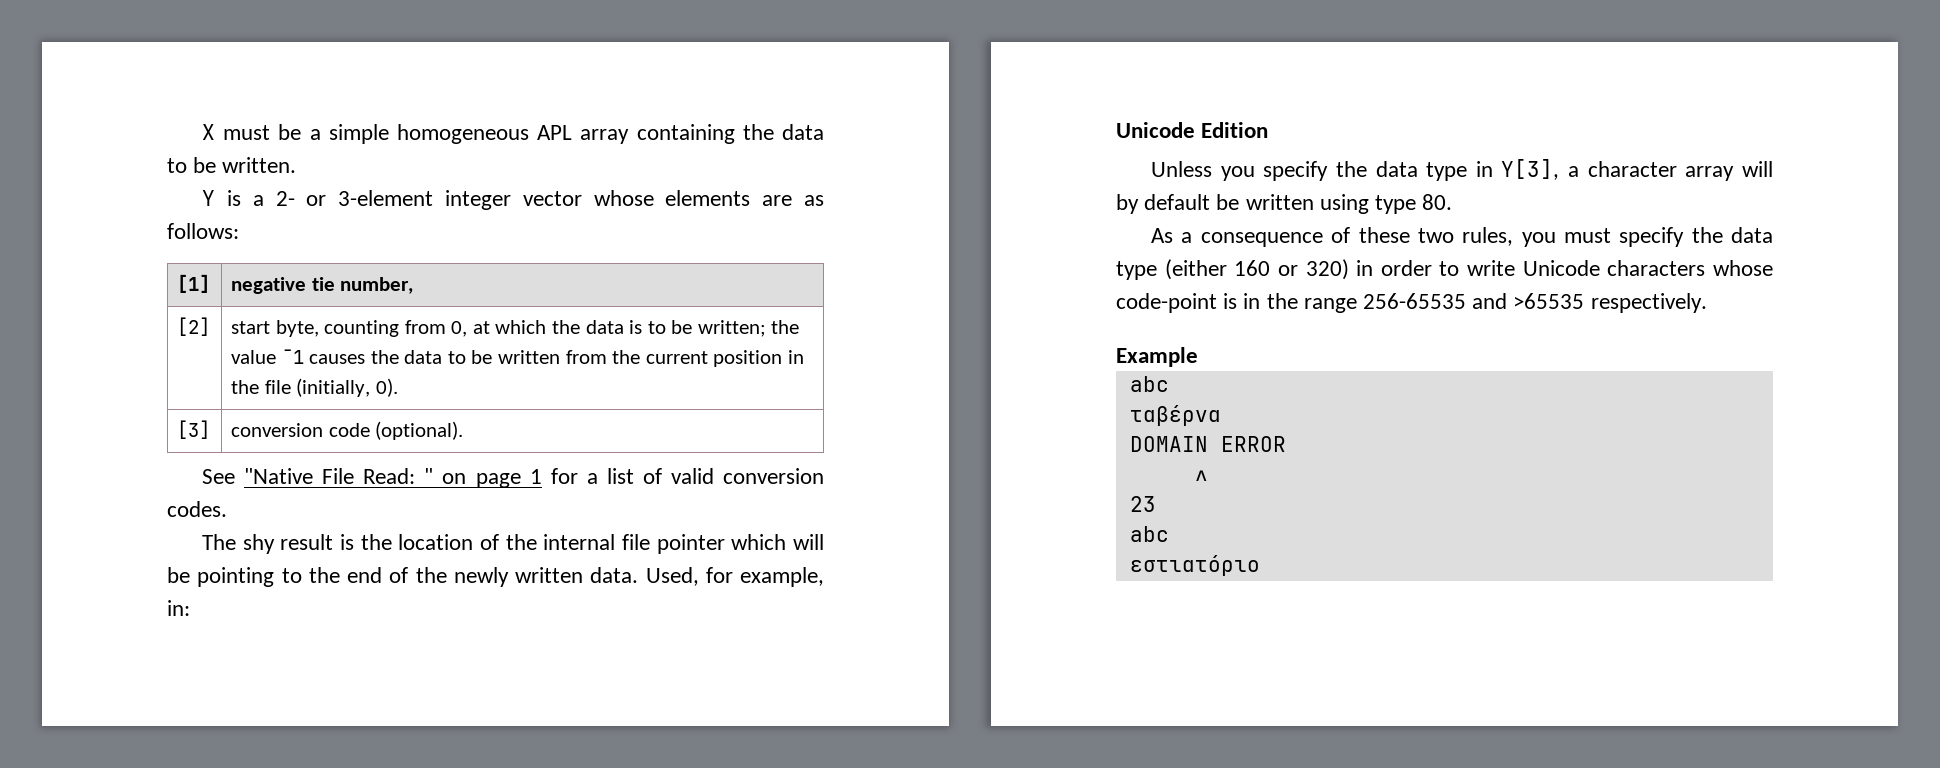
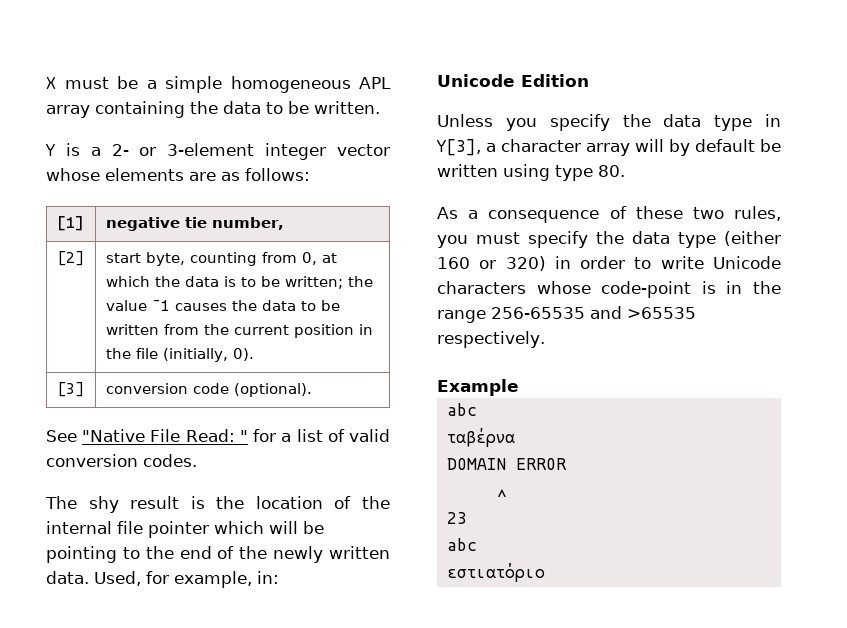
[442,469,542,488] on page 1 -> (248, 436) none

